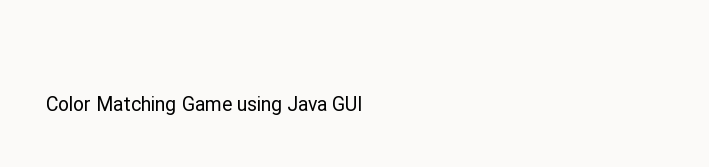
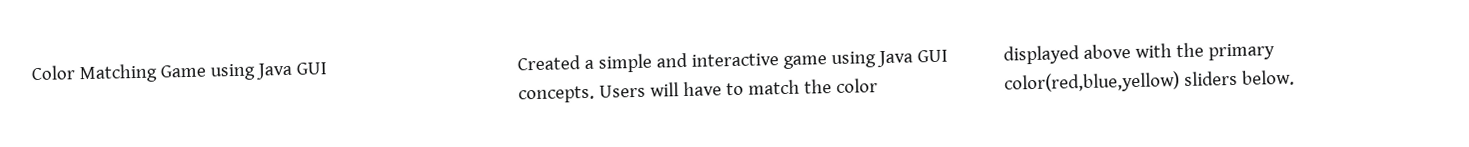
(363, 103) none -> [517,49,948,73] [518,78,878,104] [1003,42,1275,65] [1004,69,1295,94] // Created a simple and interactive game using Java GUI concepts. Users will have to match the color displayed above with the primary color(red,blue,yellow) sliders below.

